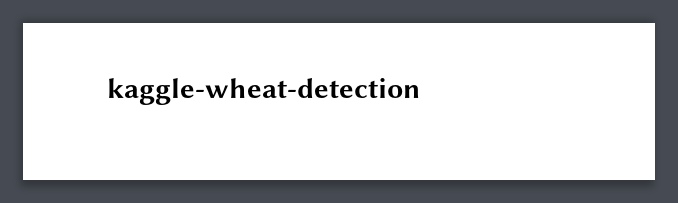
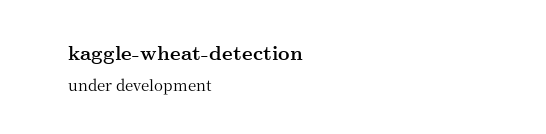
(420, 91) none -> [68,78,213,95] // under development

